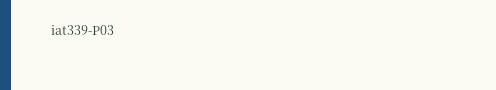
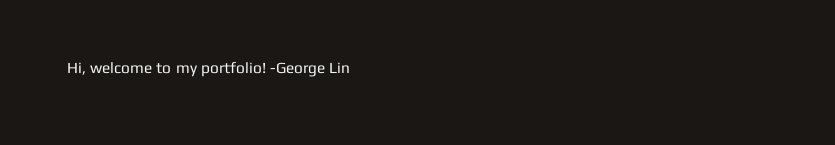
[51,25,114,35] iat339-P03 -> [67,62,351,77] Hi, welcome to my portfolio! -George Lin

